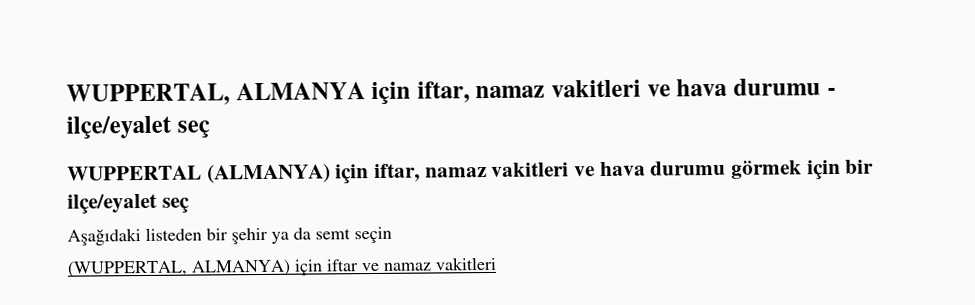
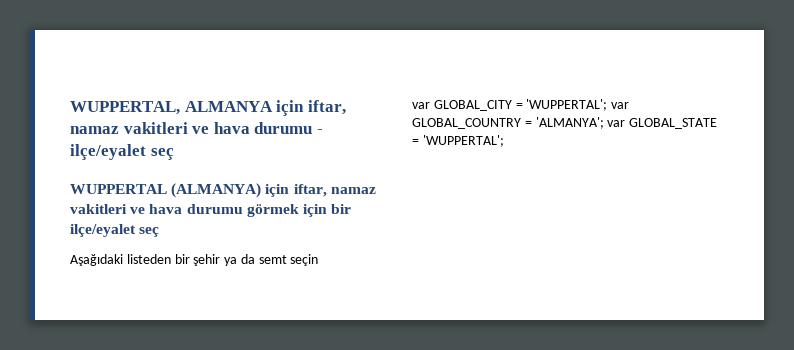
[67,256,497,278] (WUPPERTAL, ALMANYA) için iftar ve namaz vakitleri -> [412,99,630,111] [412,117,718,129] [412,135,504,147] var GLOBAL_CITY = 'WUPPERTAL'; var GLOBAL_COUNTRY = 'ALMANYA'; var GLOBAL_STATE = 'WUPPERTAL';

